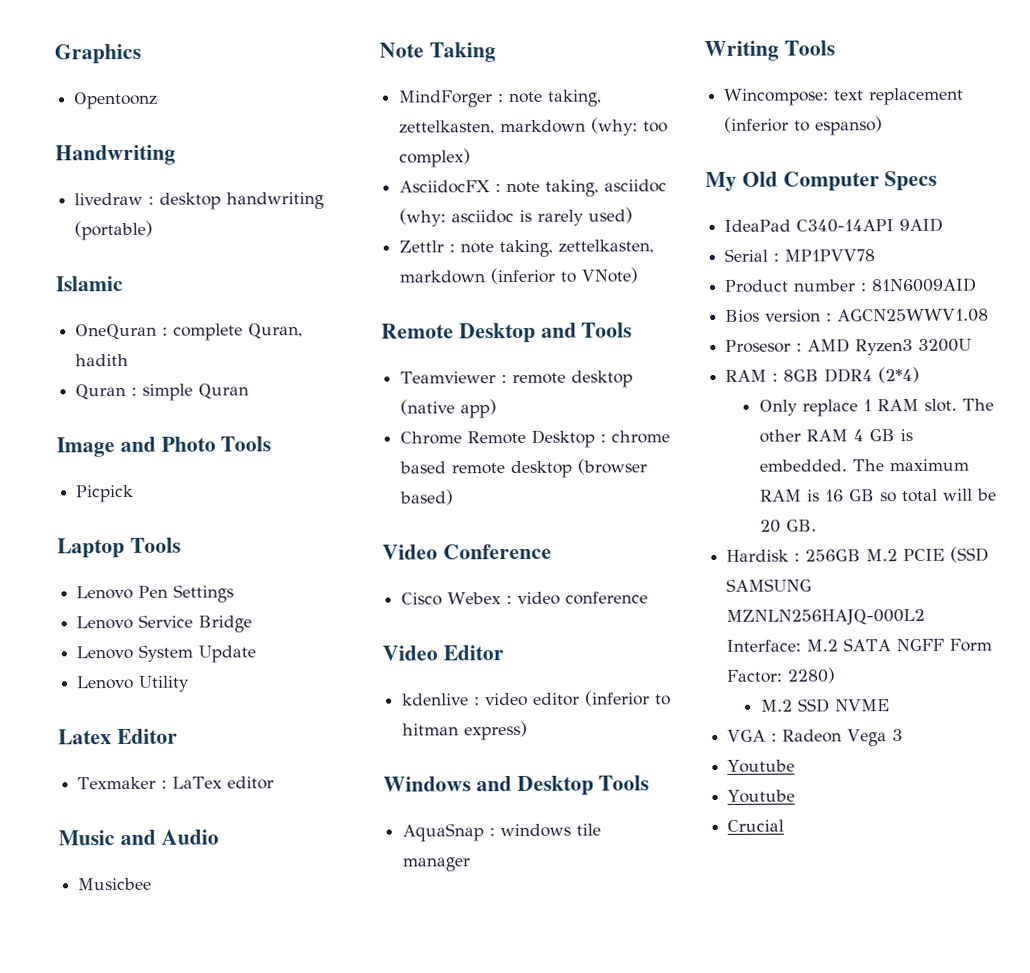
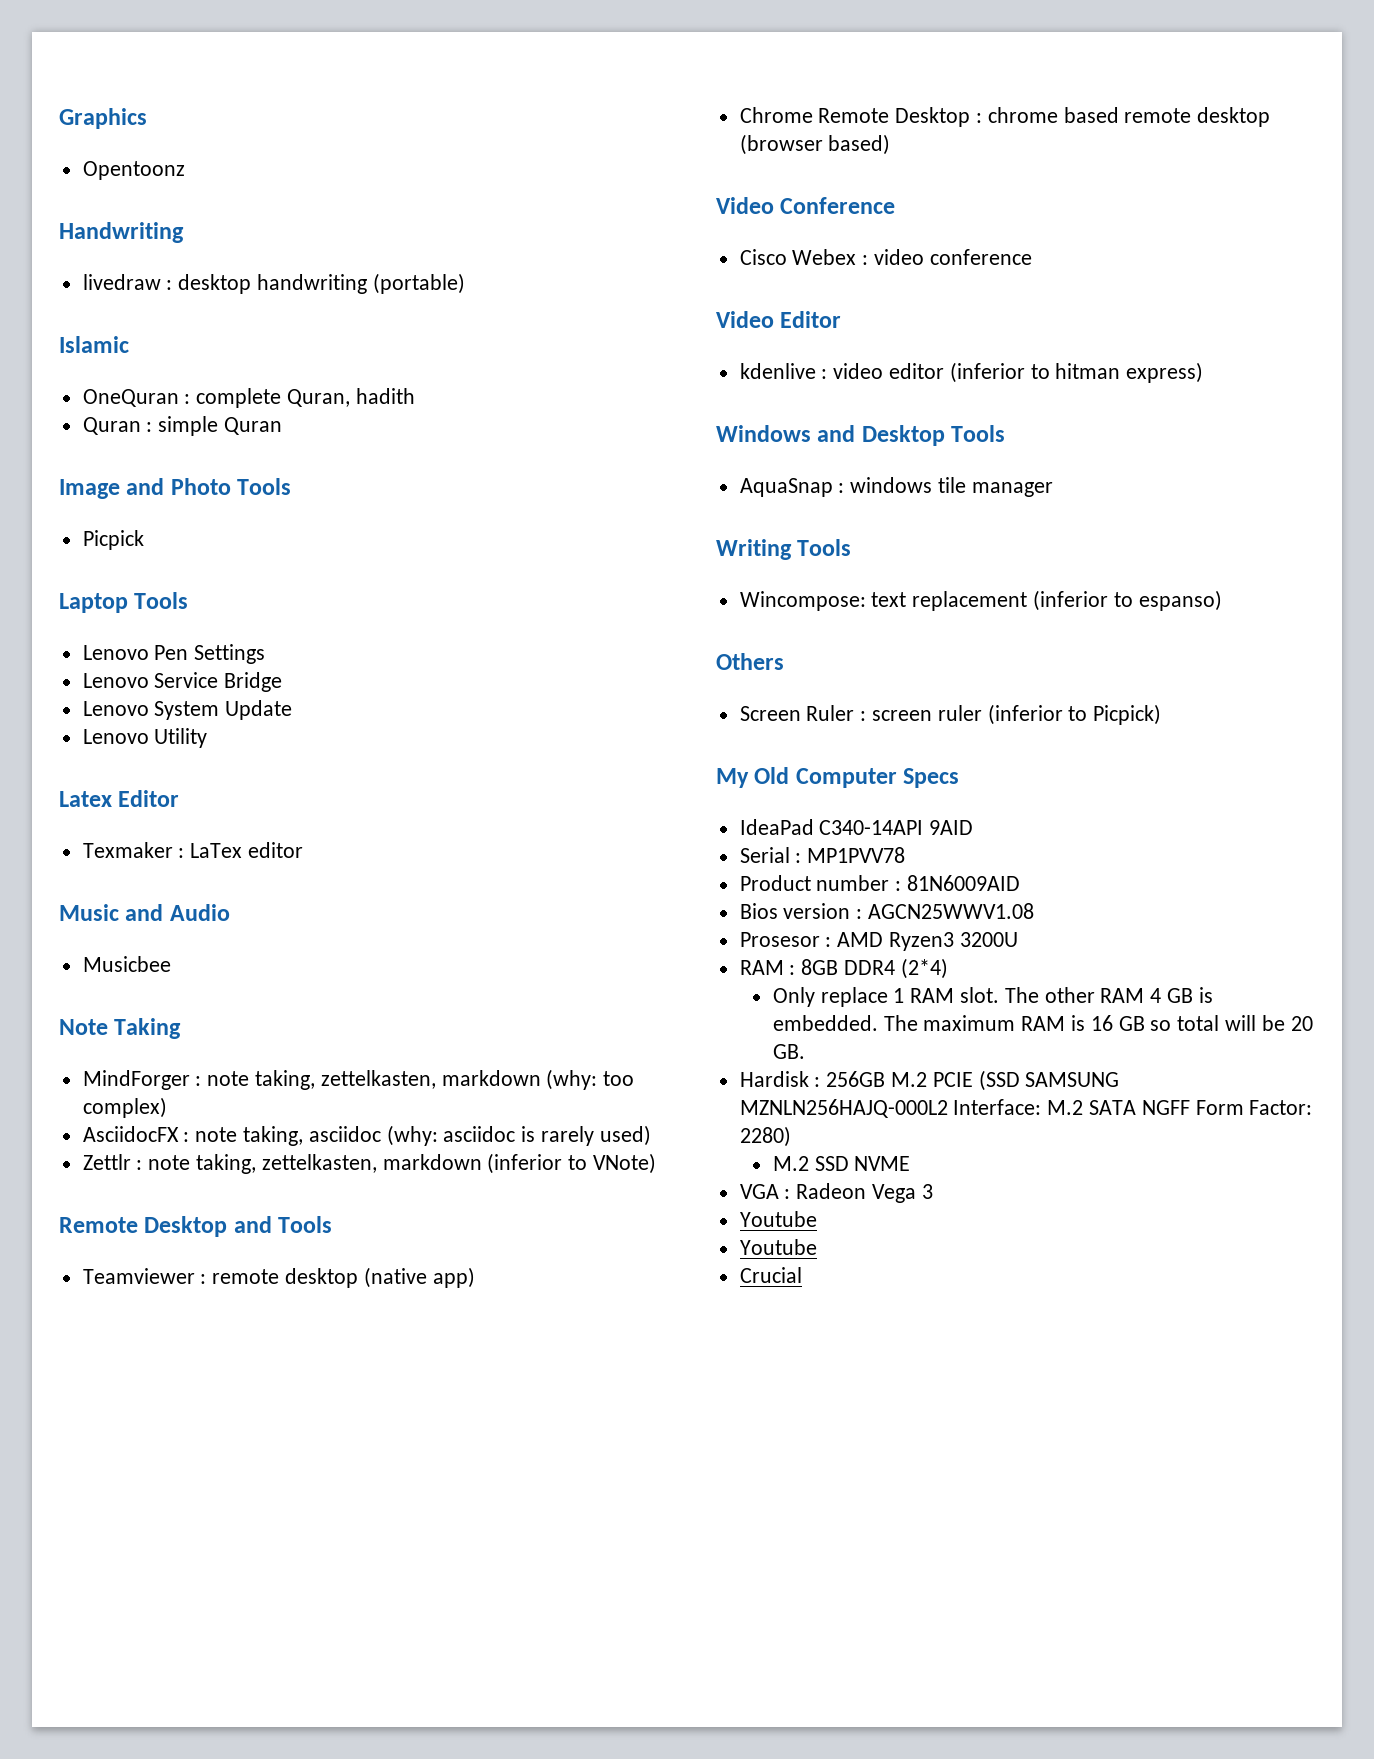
(884, 126) none -> [716,653,784,670] [739,704,1162,725] // Others // Screen Ruler : screen ruler (inferior to Picpick)

